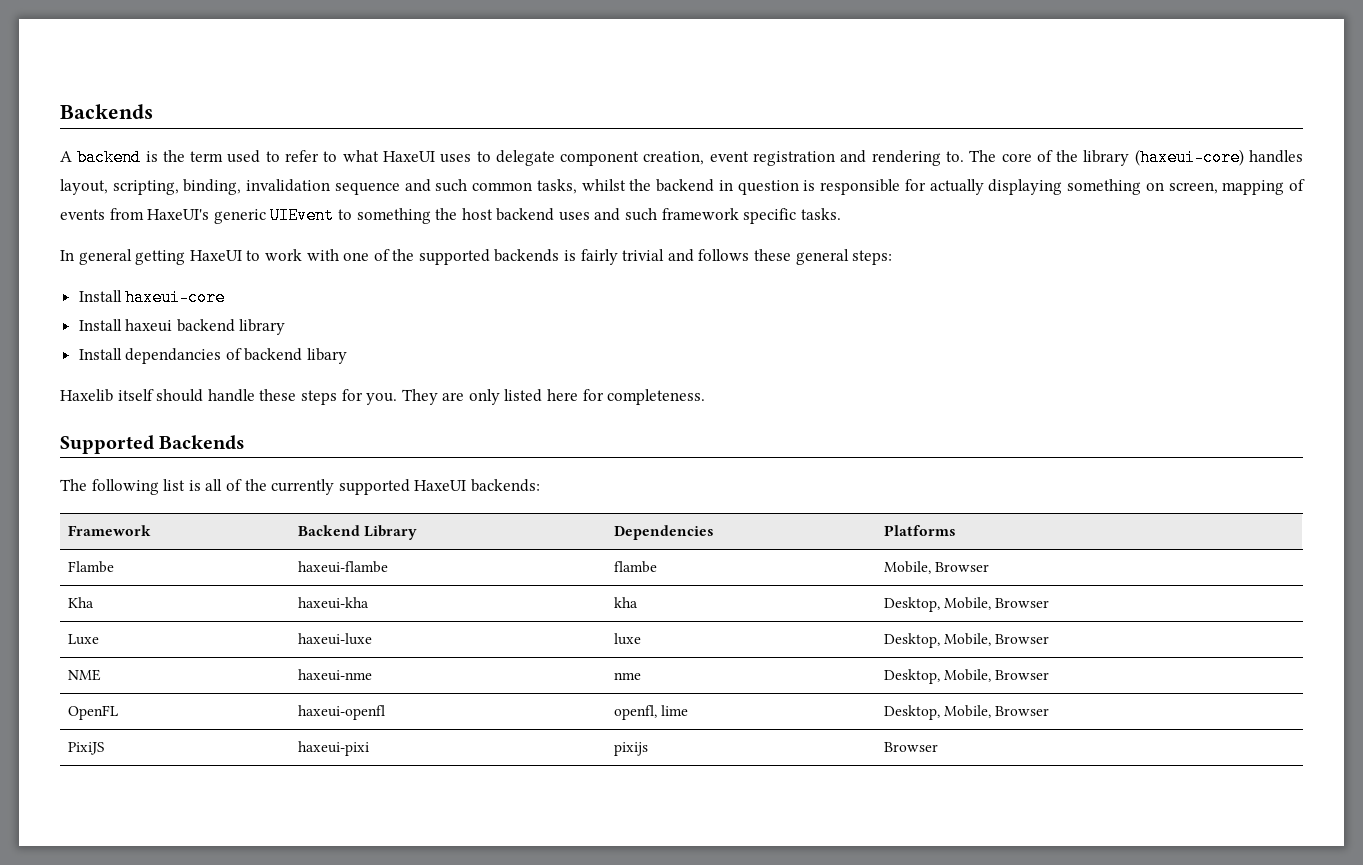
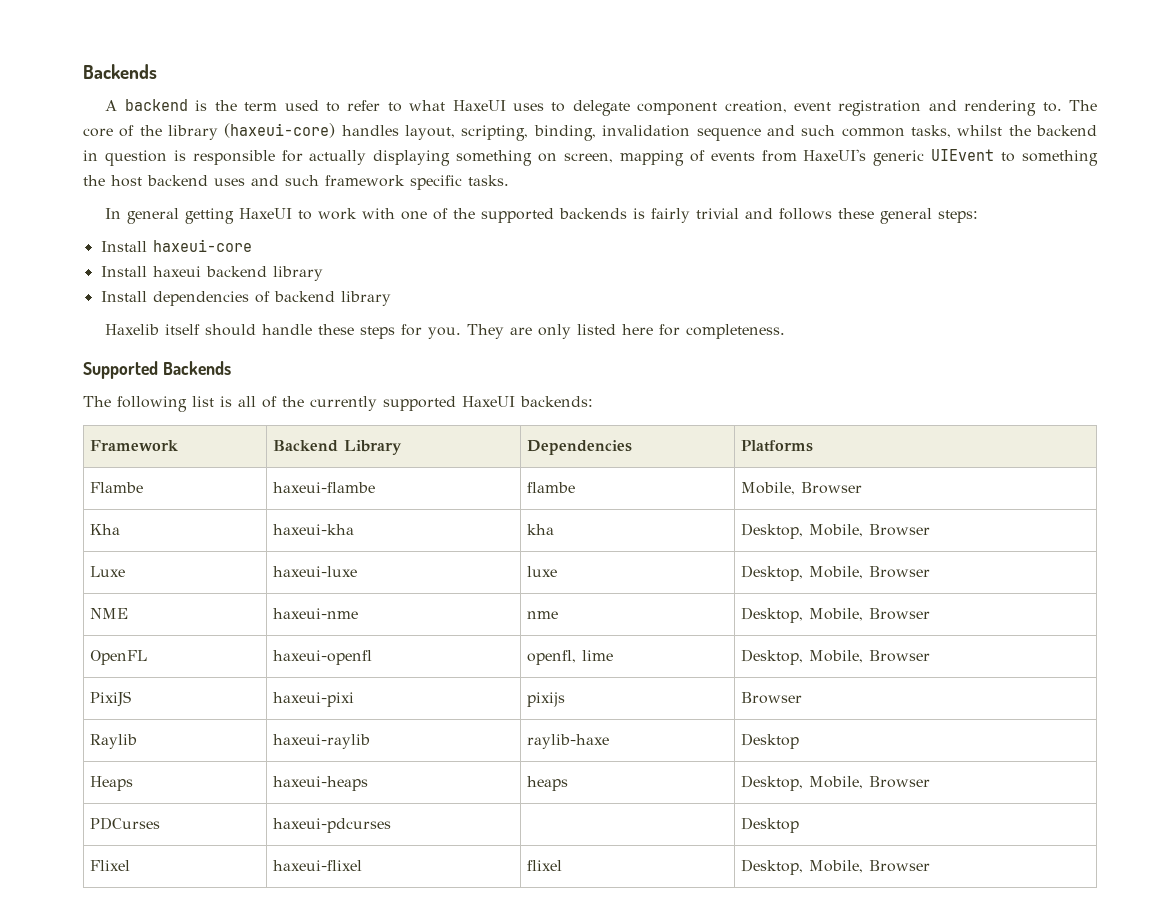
[125,348,222,364] dependancies -> [152,291,249,306] dependencies
[307,348,348,364] libary -> [340,291,391,306] library
(938, 747) none -> [90,734,138,749] [273,734,371,749] [527,734,610,749] [741,733,800,749] [90,776,134,791] [273,776,369,791] [527,776,569,791] [741,775,931,791] [90,817,161,830] [273,818,392,833] [741,817,800,833] [90,860,131,871] [273,860,363,871] [527,860,563,871] [741,859,931,875] // Raylib | haxeui-raylib | raylib-haxe | Desktop // Heaps | haxeui-heaps | heaps | Desktop, Mobile, Browser // PDCurses | haxeui-pdcurses | | Desktop // Flixel | haxeui-flixel | flixel | Desktop, Mobile, Browser

